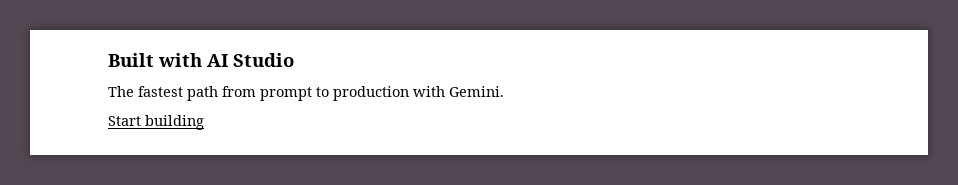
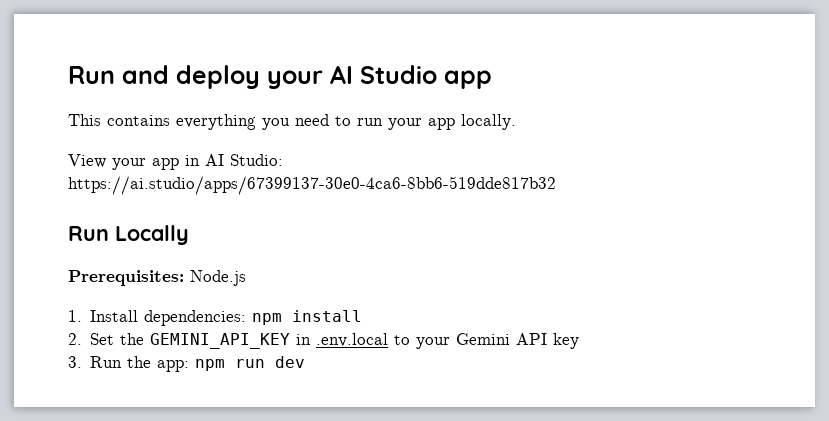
[108,53,294,67] [108,86,504,101] [108,115,204,130] Built with AI Studio // The fastest path from prompt to production with Gemini. // Start building -> [68,65,492,89] [68,114,516,130] [68,154,283,170] [68,176,556,195] [68,225,189,245] [68,270,246,286] [68,310,363,326] [68,333,580,349] [68,356,306,372] Run and deploy your AI Studio app // This contains everything you need to run your app locally. // View your app in AI Studio: https://ai.studio/apps/67399137-30e0-4ca6-8bb6-519dde817b32 // Run Locally // Prerequisites: Node.js // 1. Install dependencies: npm install // 2. Set the GEMINI_API_KEY in .env.local to your Gemini API key // 3. Run the app: npm run dev

